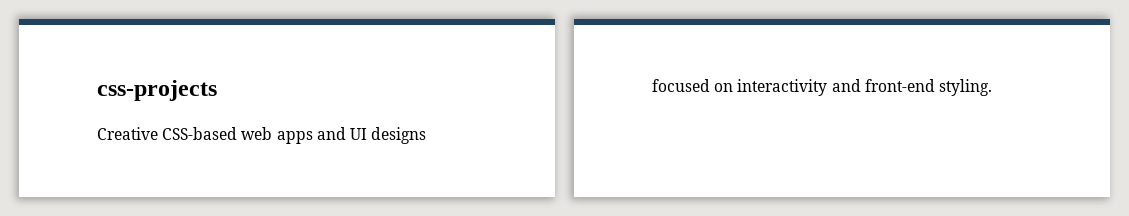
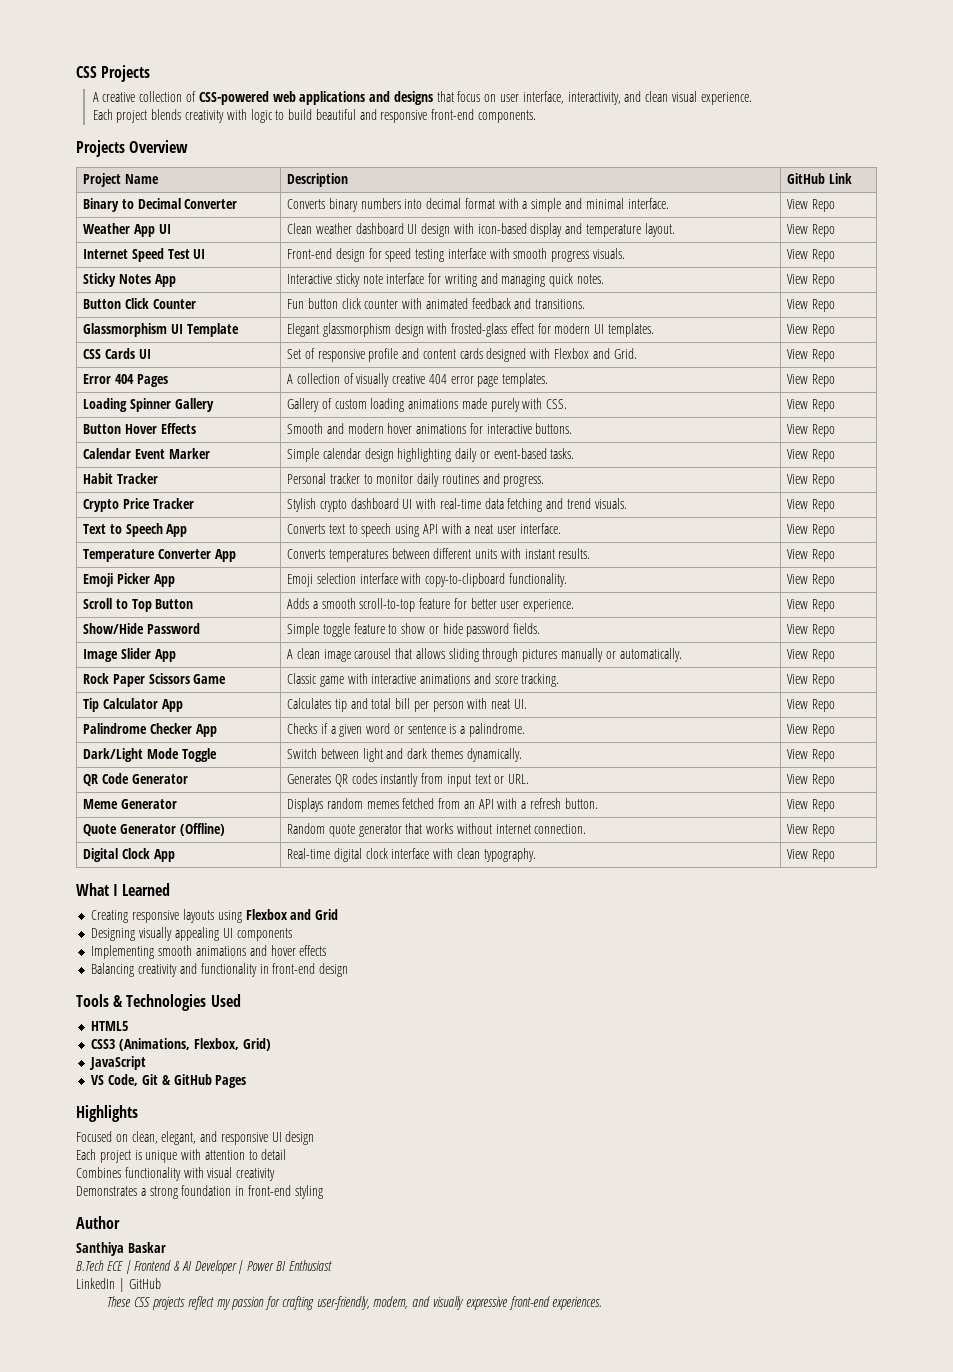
[97,80,217,101] [97,127,427,144] [652,79,992,96] css-projects // Creative CSS-based web apps and UI designs focused on interactivity and front-end styling. -> [76,65,151,82] [92,91,752,105] [92,109,537,123] [76,140,189,157] [82,173,159,187] [286,173,348,187] [786,173,852,184] [82,198,238,212] [286,198,669,212] [786,199,835,212] [82,223,171,237] [286,223,675,237] [786,224,835,237] [82,248,206,262] [286,248,625,262] [786,249,835,262] [82,273,176,287] [286,273,604,287] [786,274,835,287] [82,298,196,309] [286,298,586,309] [786,299,835,312] [82,323,239,337] [286,323,654,337] [786,324,835,337] [82,348,151,359] [286,348,637,362] [786,349,835,362] [82,374,168,387] [286,373,549,387] [786,374,835,387] [82,398,214,412] [286,398,568,412] [786,399,835,412] [82,423,196,434] [286,423,573,434] [786,424,835,437] [82,448,210,459] [286,448,575,462] [786,449,835,462] [82,473,158,484] [286,473,545,487] [786,474,835,487] [82,498,194,512] [286,498,627,512] [786,499,835,512] [82,523,188,537] [286,523,561,537] [786,524,835,537] [82,549,236,562] [286,548,591,562] [786,549,835,562] [82,573,175,587] [286,573,567,587] [786,574,835,587] [82,598,194,612] [286,598,575,612] [786,599,835,612] [82,623,200,634] [286,623,541,637] [786,624,835,637] [82,648,176,662] [286,648,682,662] [786,649,835,662] [82,673,227,687] [286,673,560,687] [786,674,835,687] [82,698,183,712] [286,698,527,712] [786,699,835,712] [82,723,217,737] [286,723,525,737] [786,724,835,737] [82,748,217,762] [286,748,522,762] [786,749,835,762] [82,773,188,786] [286,773,530,787] [786,774,835,787] [82,799,177,809] [286,798,598,812] [786,799,835,812] [82,823,225,836] [286,823,587,837] [786,824,835,837] [82,848,175,862] [286,848,536,862] [786,849,835,862] [76,883,171,896] [91,909,339,923] [91,927,292,941] [91,945,327,959] [91,963,349,977] [76,994,241,1011] [91,1021,129,1031] [91,1038,271,1051] [89,1056,147,1070] [91,1074,247,1088] [76,1105,138,1122] [76,1131,315,1145] [76,1149,287,1163] [76,1167,276,1181] [76,1185,323,1199] [76,1216,120,1229] [76,1242,166,1256] [76,1260,332,1274] [76,1278,161,1292] [107,1296,603,1310] CSS Projects // A creative collection of CSS-powered web applications and designs that focus on user interface, interactivity, and clean visual experience. // Each project blends creativity with logic to build beautiful and responsive front-end components. // Projects Overview // Project Name | Description | GitHub Link // Binary to Decimal Converter | Converts binary numbers into decimal format with a simple and minimal interface. | View Repo // Weather App UI | Clean weather dashboard UI design with icon-based display and temperature layout. | View Repo // Internet Speed Test UI | Front-end design for speed testing interface with smooth progress visuals. | View Repo // Sticky Notes App | Interactive sticky note interface for writing and managing quick notes. | View Repo // Button Click Counter | Fun button click counter with animated feedback and transitions. | View Repo // Glassmorphism UI Template | Elegant glassmorphism design with frosted-glass effect for modern UI templates. | View Repo // CSS Cards UI | Set of responsive profile and content cards designed with Flexbox and Grid. | View Repo // Error 404 Pages | A collection of visually creative 404 error page templates. | View Repo // Loading Spinner Gallery | Gallery of custom loading animations made purely with CSS. | View Repo // Button Hover Effects | Smooth and modern hover animations for interactive buttons. | View Repo // Calendar Event Marker | Simple calendar design highlighting daily or event-based tasks. | View Repo // Habit Tracker | Personal tracker to monitor daily routines and progress. | View Repo // Crypto Price Tracker | Stylish crypto dashboard UI with real-time data fetching and trend visuals. | View Repo // Text to Speech App | Converts text to speech using API with a neat user interface. | View Repo // Temperature Converter App | Converts temperatures between different units with instant results. | View Repo // Emoji Picker App | Emoji selection interface with copy-to-clipboard functionality. | View Repo // Scroll to Top Button | Adds a smooth scroll-to-top feature for better user experience. | View Repo // Show/Hide Password | Simple toggle feature to show or hide password fields. | View Repo // Image Slider App | A clean image carousel that allows sliding through pictures manually or automatically. | View Repo // Rock Paper Scissors Game | Classic game with interactive animations and score tracking. | View Repo // Tip Calculator App | Calculates tip and total bill per person with neat UI. | View Repo // Palindrome Checker App | Checks if a given word or sentence is a palindrome. | View Repo // Dark/Light Mode Toggle | Switch between light and dark themes dynamically. | View Repo // QR Code Generator | Generates QR codes instantly from input text or URL. | View Repo // Meme Generator | Displays random memes fetched from an API with a refresh button. | View Repo // Quote Generator (Offline) | Random quote generator that works without internet connection. | View Repo // Digital Clock App | Real-time digital clock interface with clean typography. | View Repo // What I Learned // Creating responsive layouts using Flexbox and Grid // Designing visually appealing UI components // Implementing smooth animations and hover effects // Balancing creativity and functionality in front-end design // Tools & Technologies Used // HTML5 // CSS3 (Animations, Flexbox, Grid) // JavaScript // VS Code, Git & GitHub Pages // Highlights // Focused on clean, elegant, and responsive UI design // Each project is unique with attention to detail // Combines functionality with visual creativity // Demonstrates a strong foundation in front-end styling // Author // Santhiya Baskar // B.Tech ECE | Frontend & AI Developer | Power BI Enthusiast // LinkedIn | GitHub // These CSS projects reflect my passion for crafting user-friendly, modern, and visually expressive front-end experiences.

